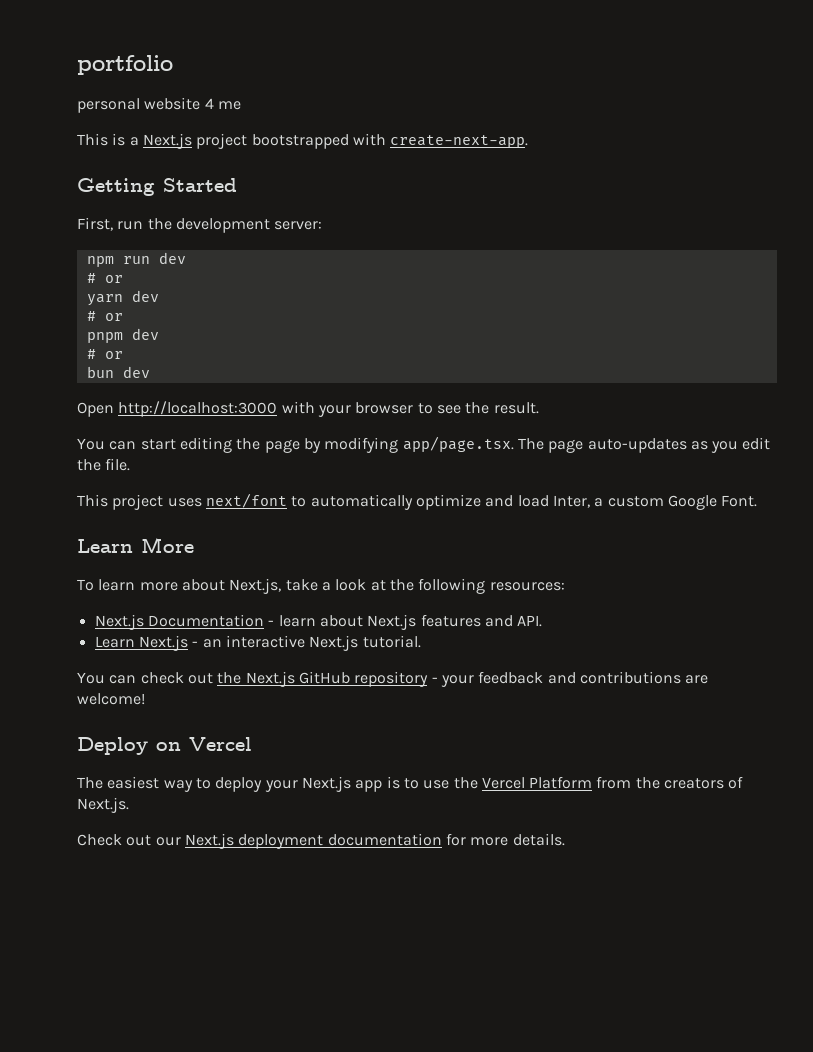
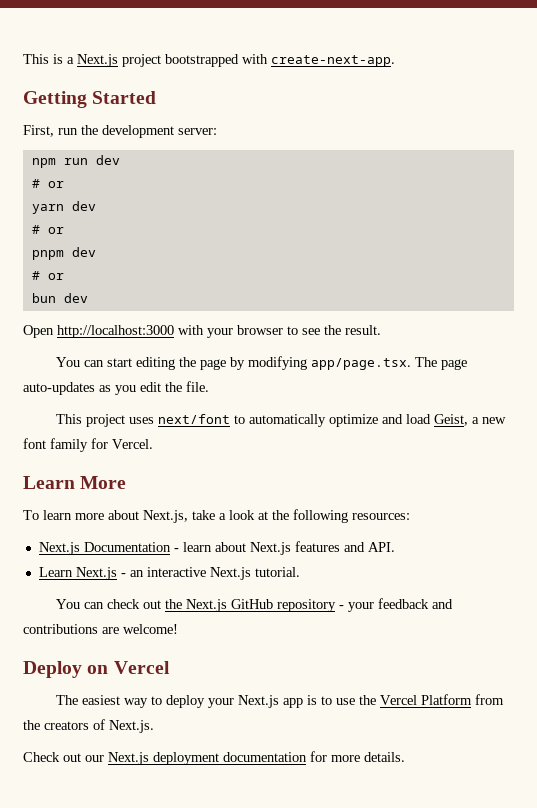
[77,55,173,75] [77,97,241,113] portfolio // personal website 4 me // -> (23, 59) none
[552,495,758,510] Inter, a custom Google Font. -> [433,414,506,426] [23,438,153,452] Geist, a new font family for Vercel.

